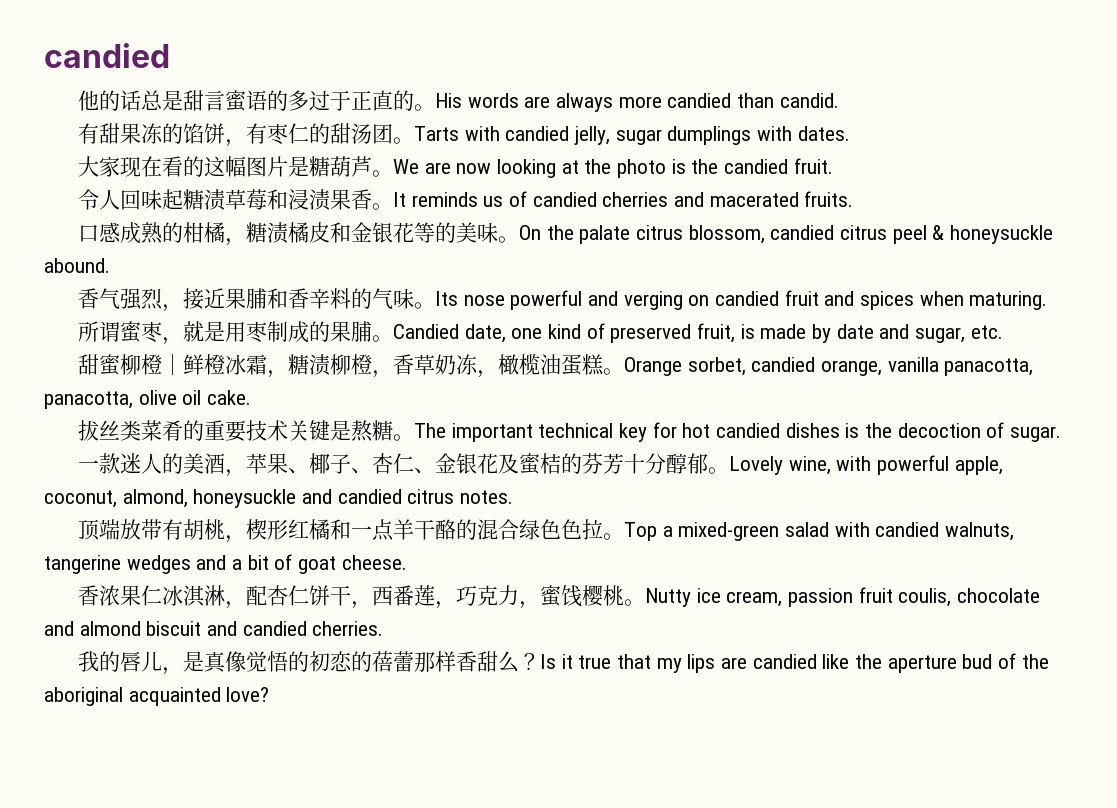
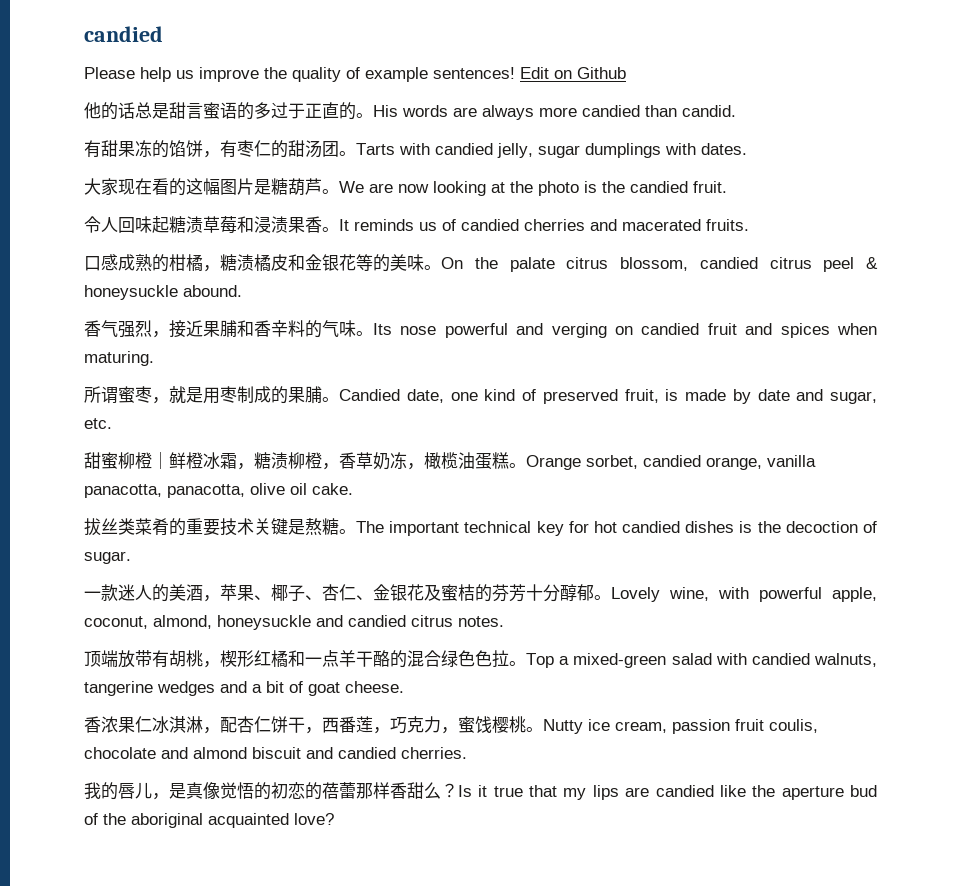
[44,43,170,68] candied -> [84,26,163,42] [84,67,626,82] candied // Please help us improve the quality of example sentences! Edit on Github

